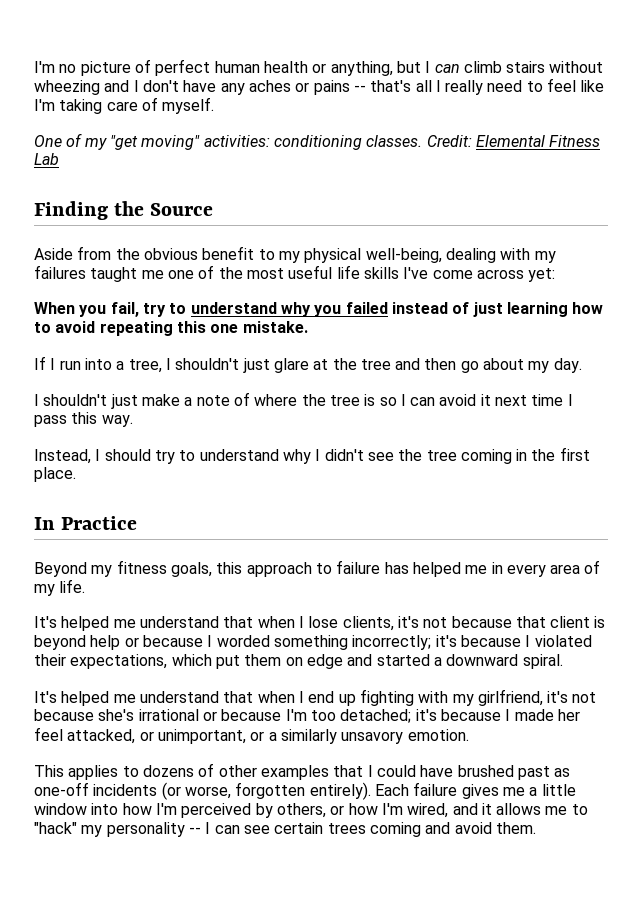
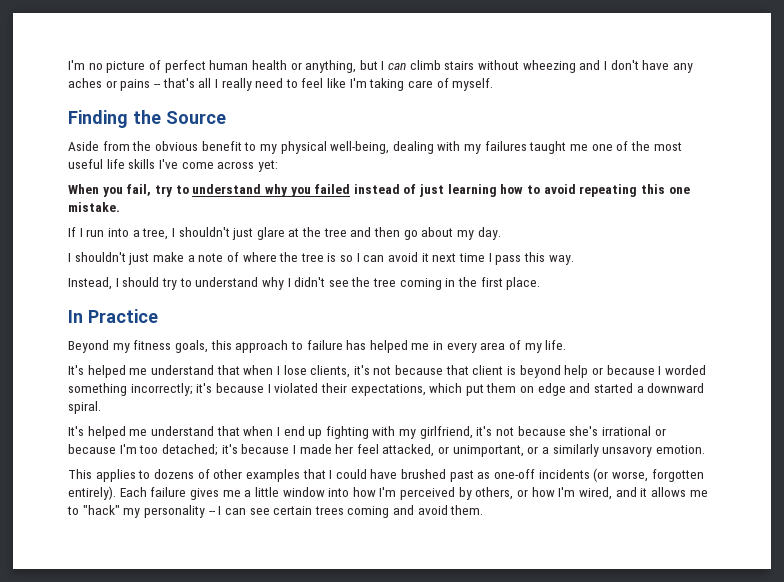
[34,133,601,150] [34,153,59,165] // One of my "get moving" activities: conditioning classes. Credit: Elemental Fitness Lab -> (494, 84) none

